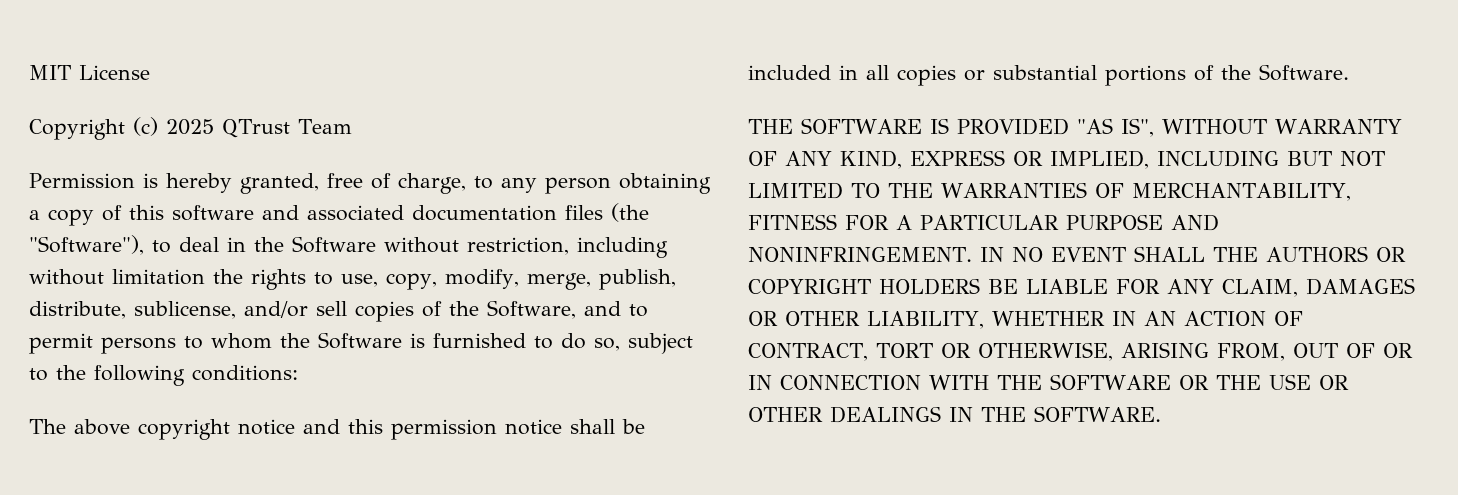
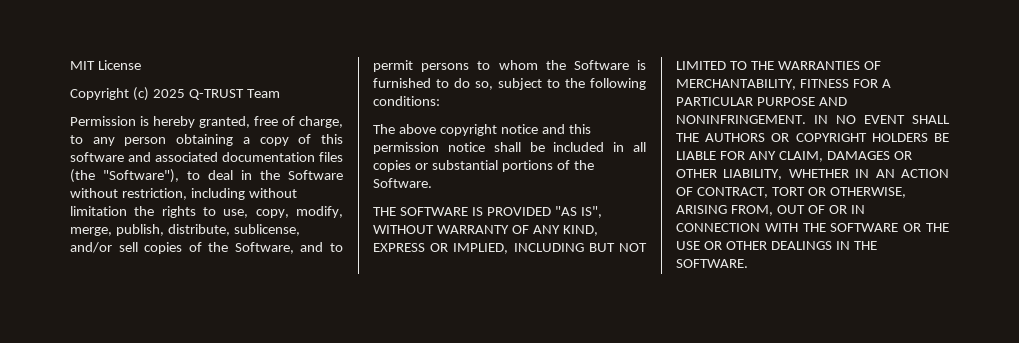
[222,119,290,138] QTrust -> [188,89,244,100] Q-TRUST

